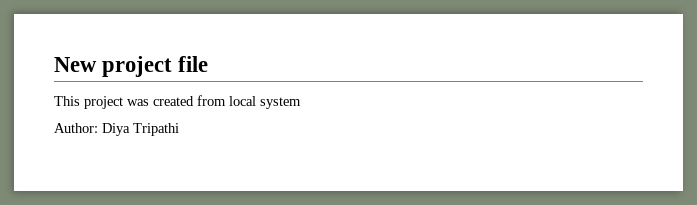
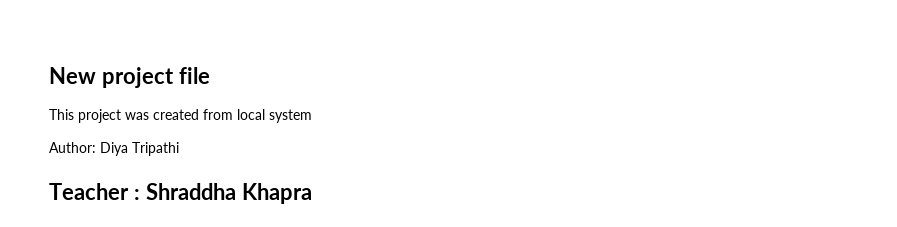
(179, 129) none -> [49,183,312,204] // Teacher : Shraddha Khapra

